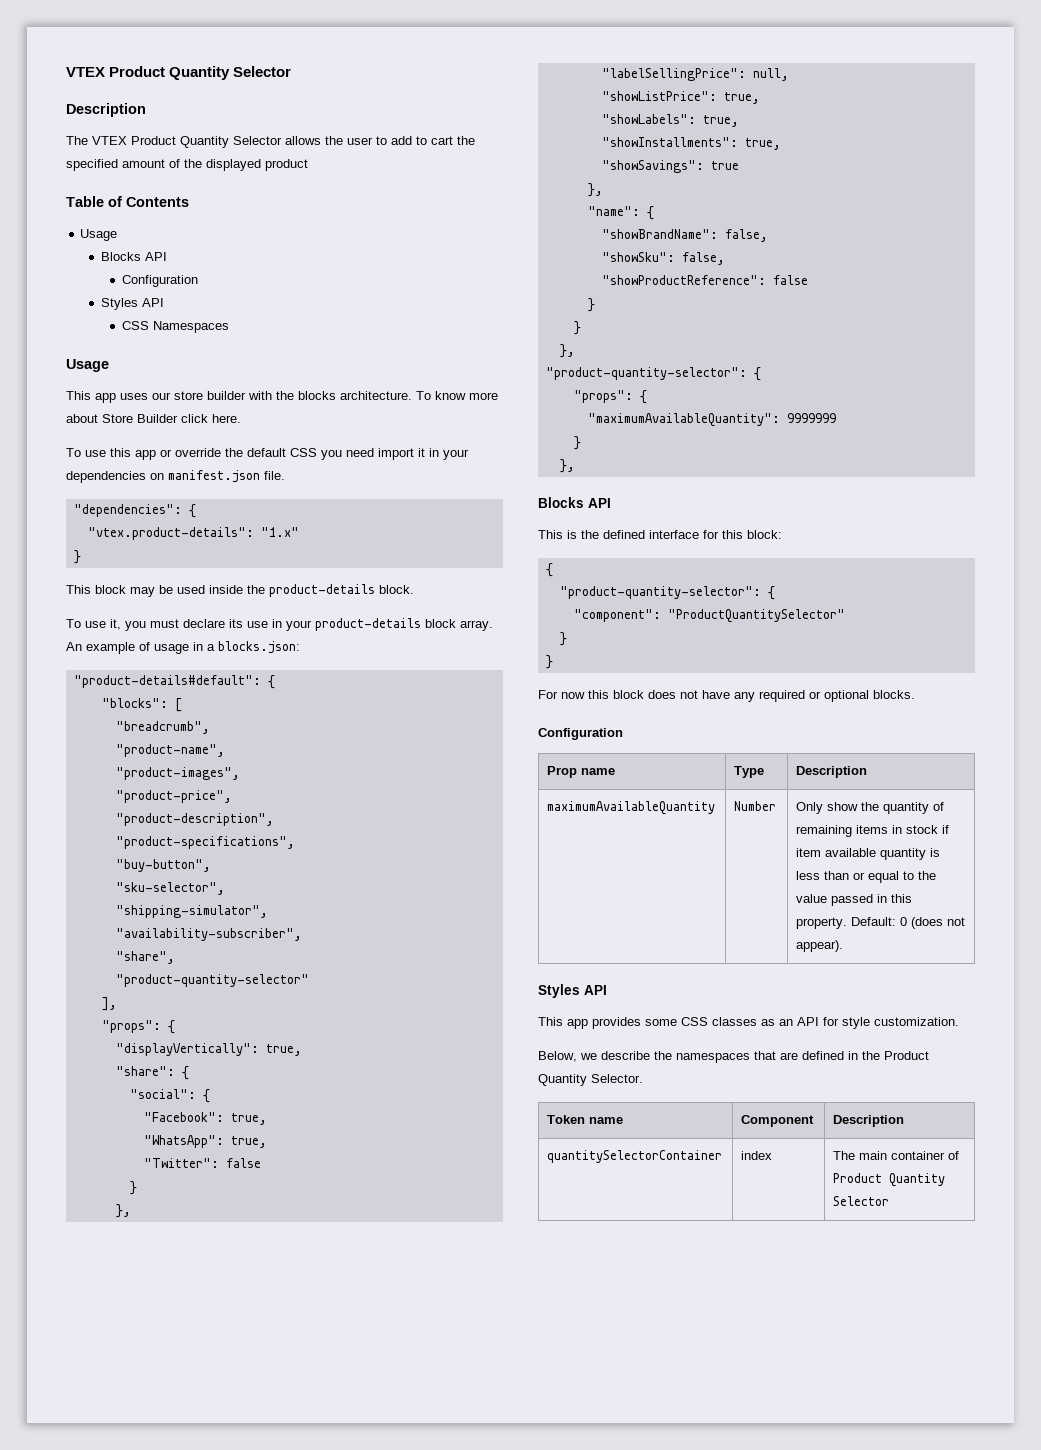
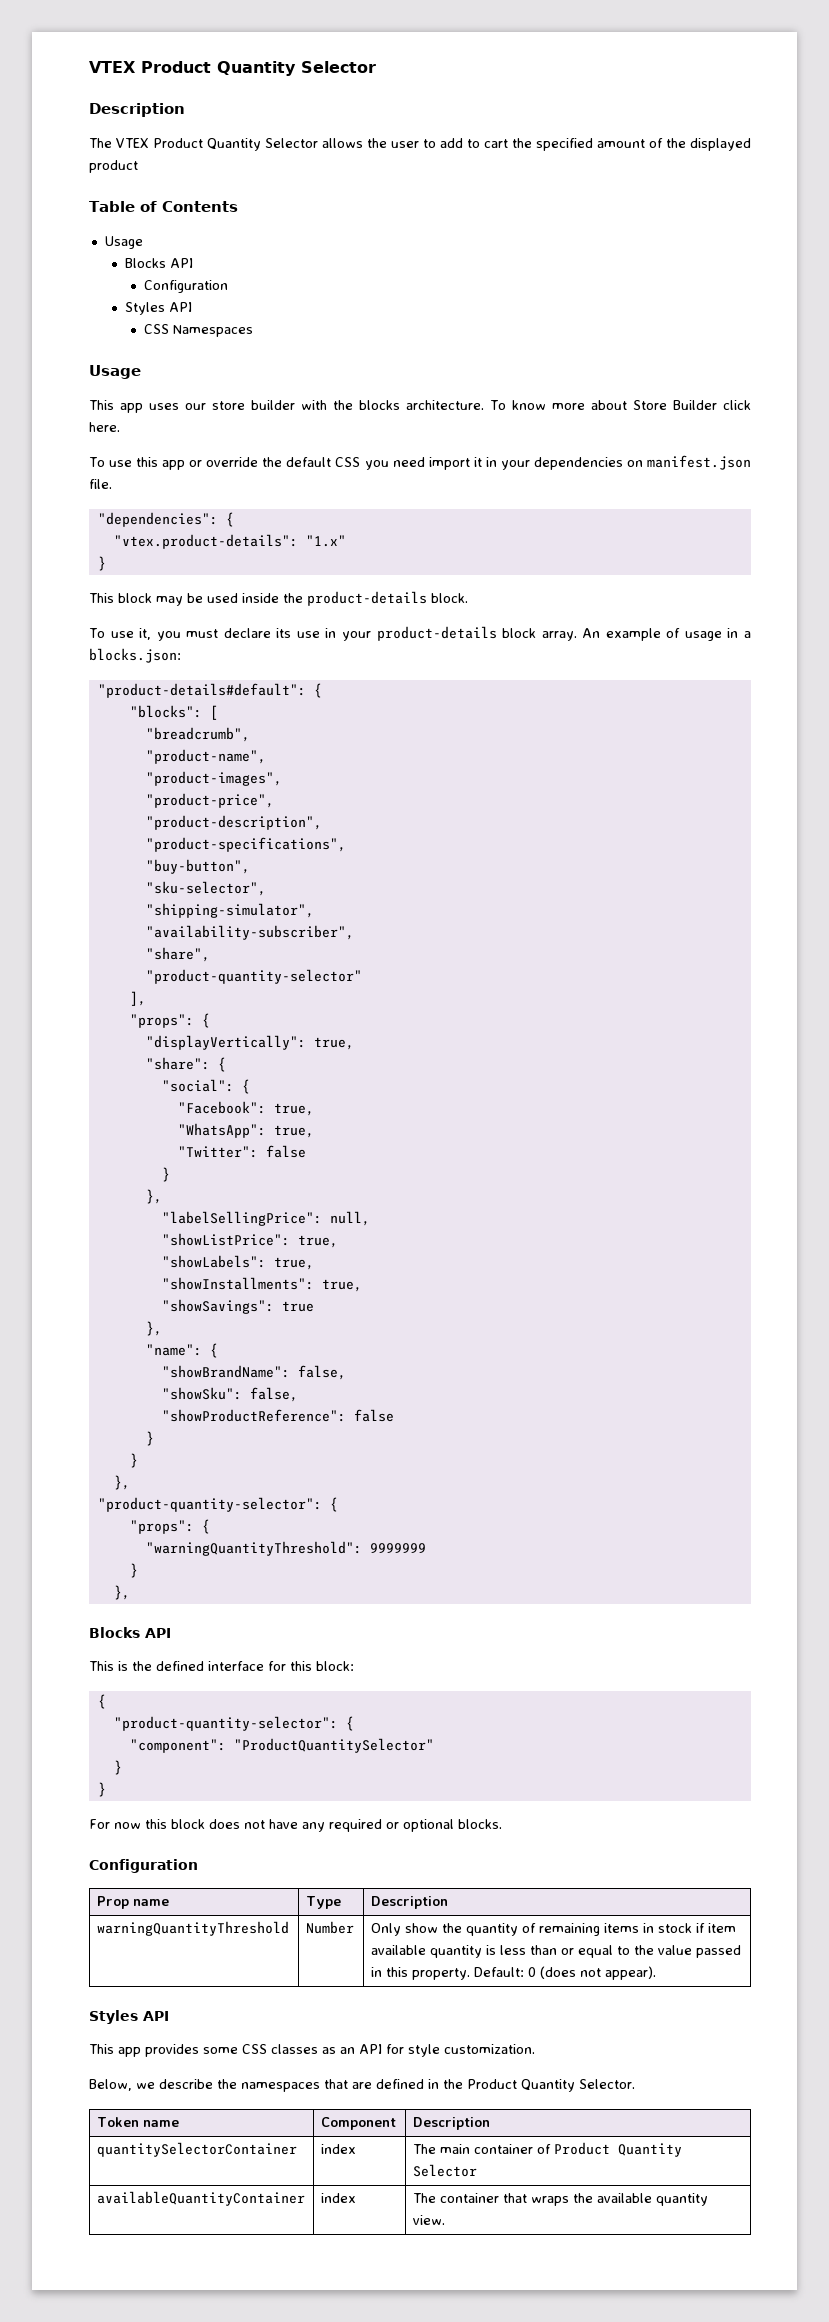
[587,413,780,427] "maximumAvailableQuantity": -> [145,1541,362,1556] "warningQuantityThreshold":
[547,801,716,815] maximumAvailableQuantity -> [97,1921,290,1936] warningQuantityThreshold
(890, 1201) none -> [97,2191,306,2206] [321,2193,357,2203] [413,2193,709,2206] [413,2215,446,2225] // availableQuantityContainer | index | The container that wraps the available quantity view.

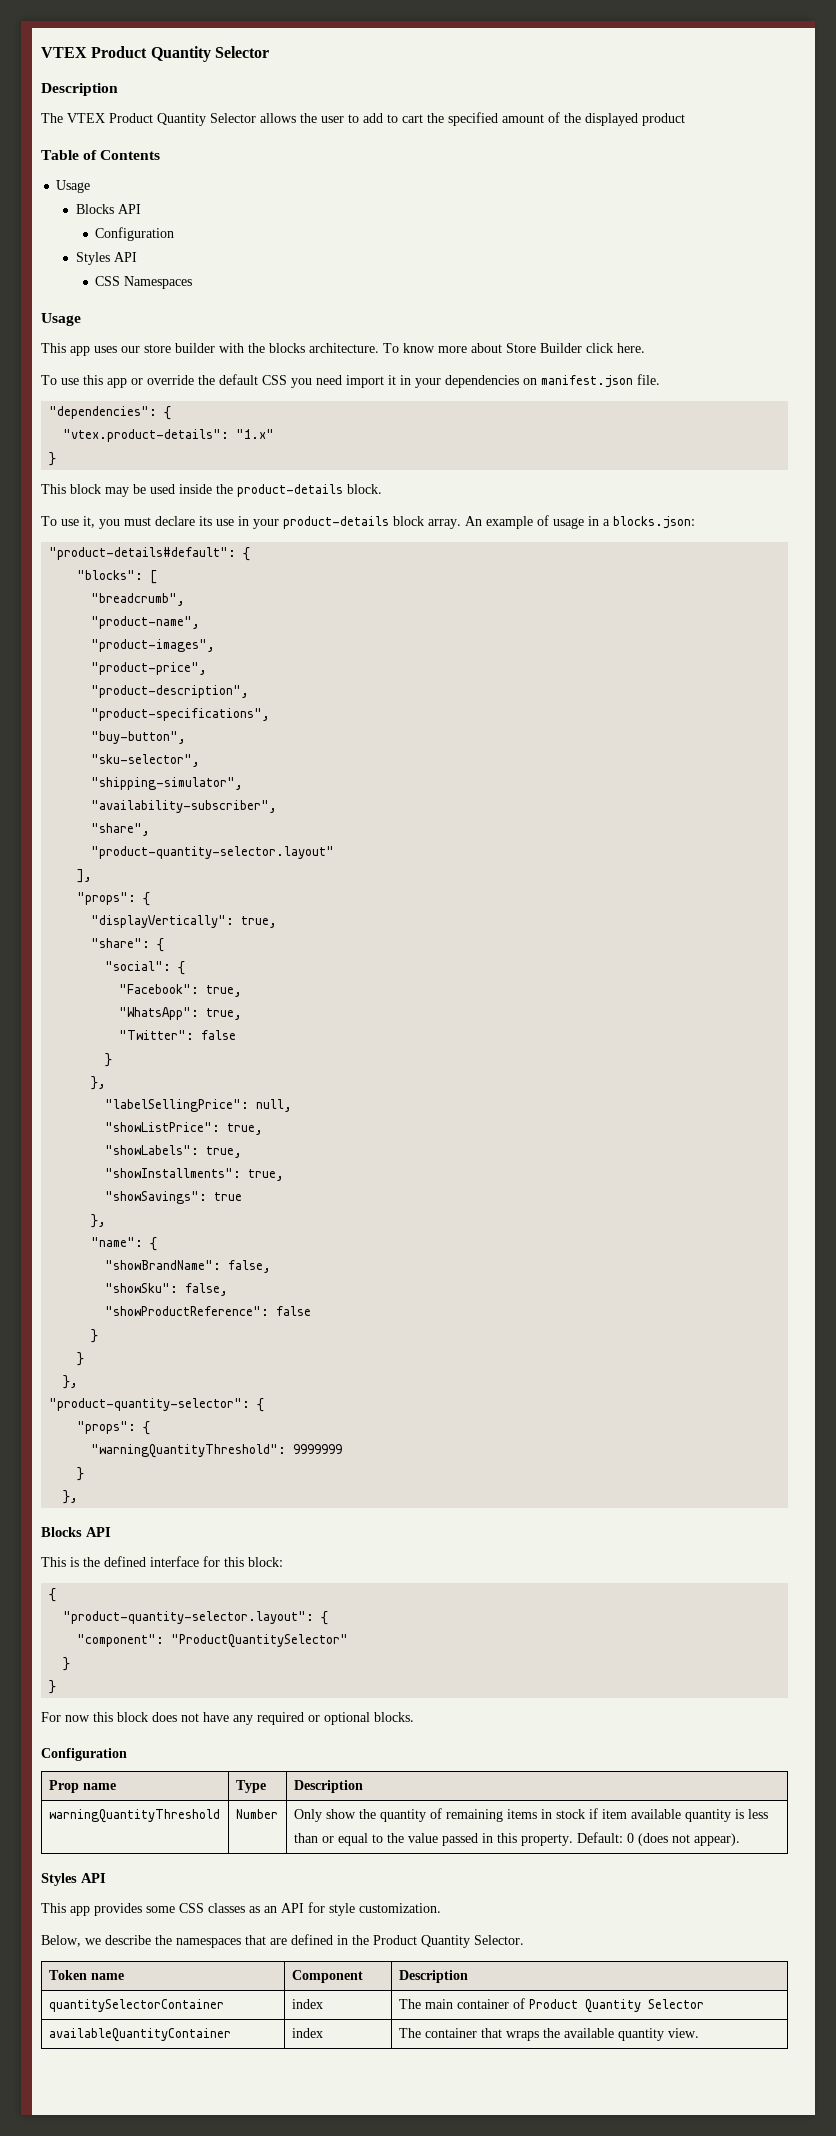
[145,969,362,984] "product-quantity-selector" -> [91,846,335,859] "product-quantity-selector.layout"
[113,1716,338,1731] "product-quantity-selector": -> [63,1611,315,1624] "product-quantity-selector.layout":

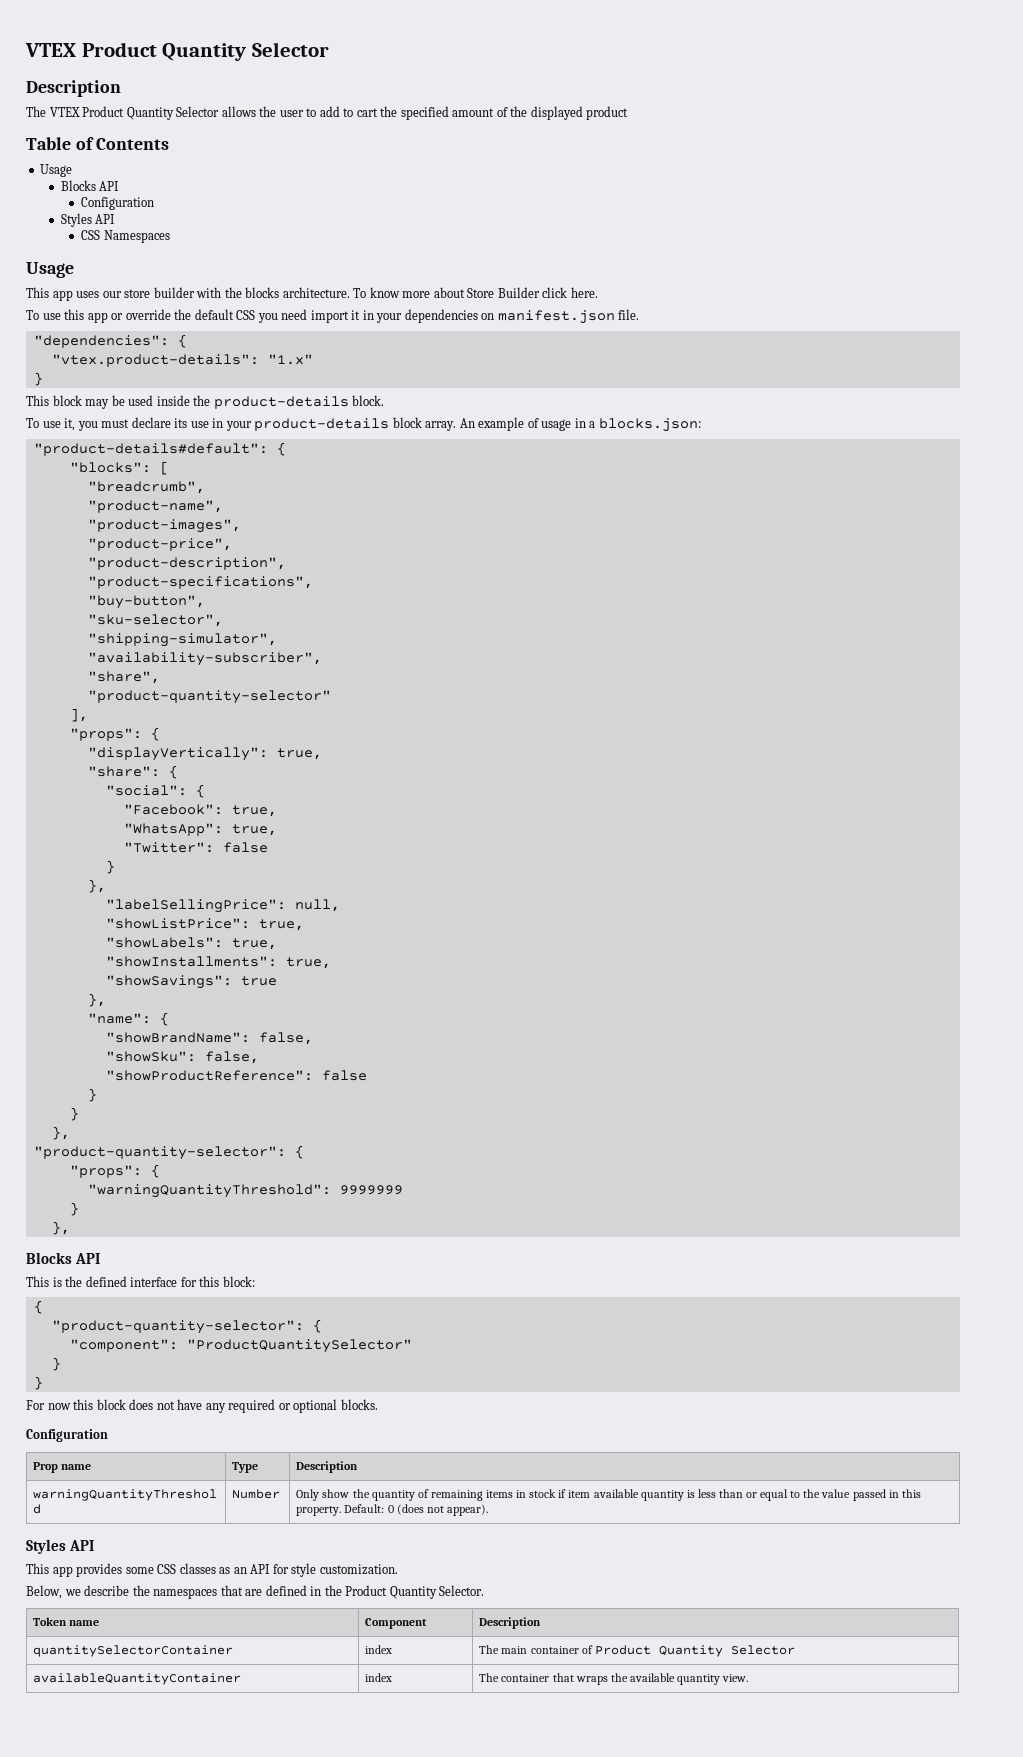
[91,846,335,859] "product-quantity-selector.layout" -> [87,690,331,704] "product-quantity-selector"
[63,1611,315,1624] "product-quantity-selector.layout": -> [51,1320,304,1334] "product-quantity-selector":

